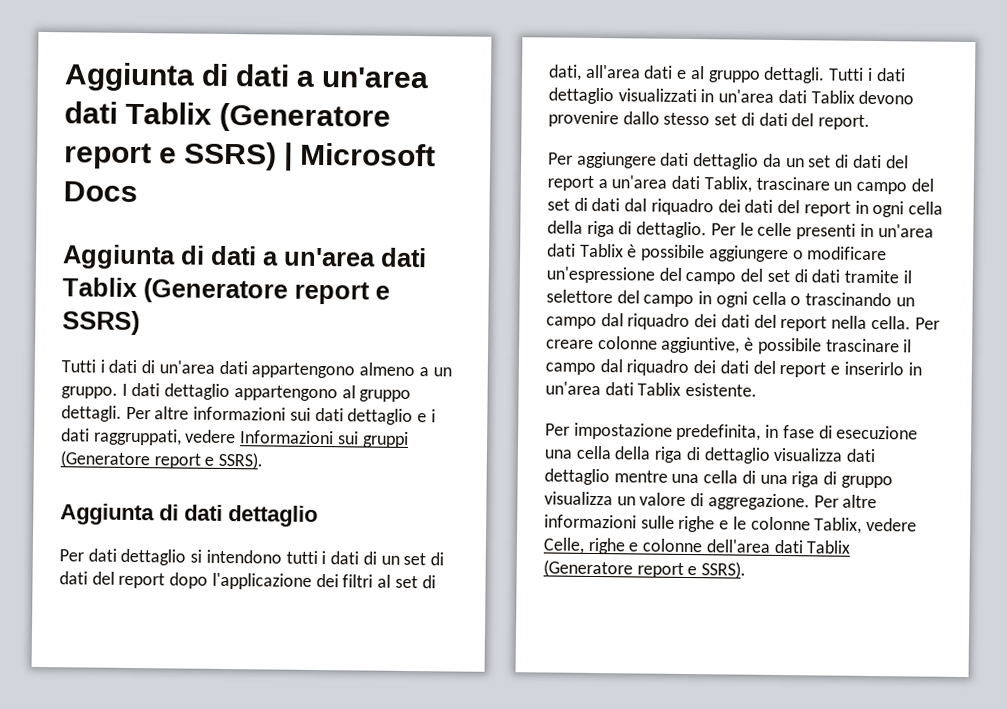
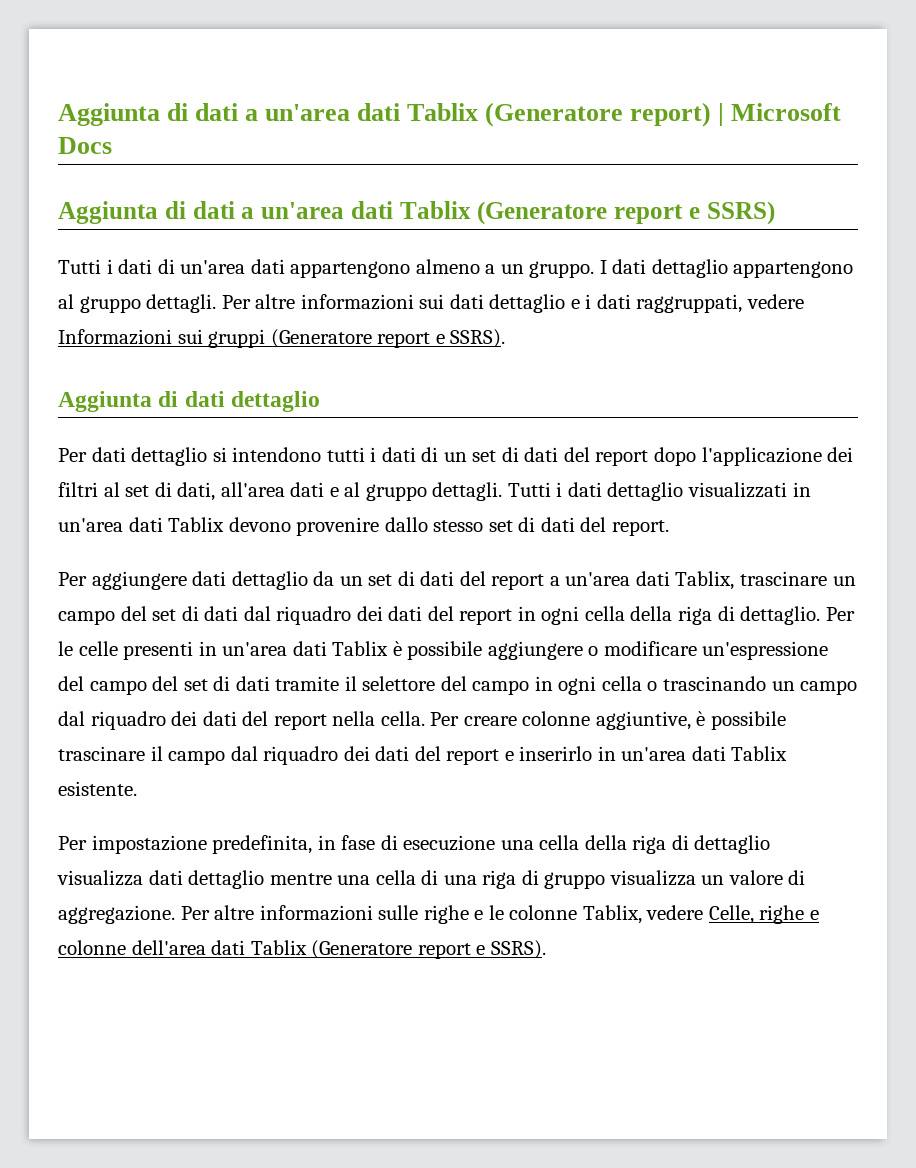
[64,62,430,92] [64,101,392,133] [63,141,278,171] Aggiunta di dati a un'area dati Tablix (Generatore report e SSRS) -> [58,102,712,127] Aggiunta di dati a un'area dati Tablix (Generatore report)

